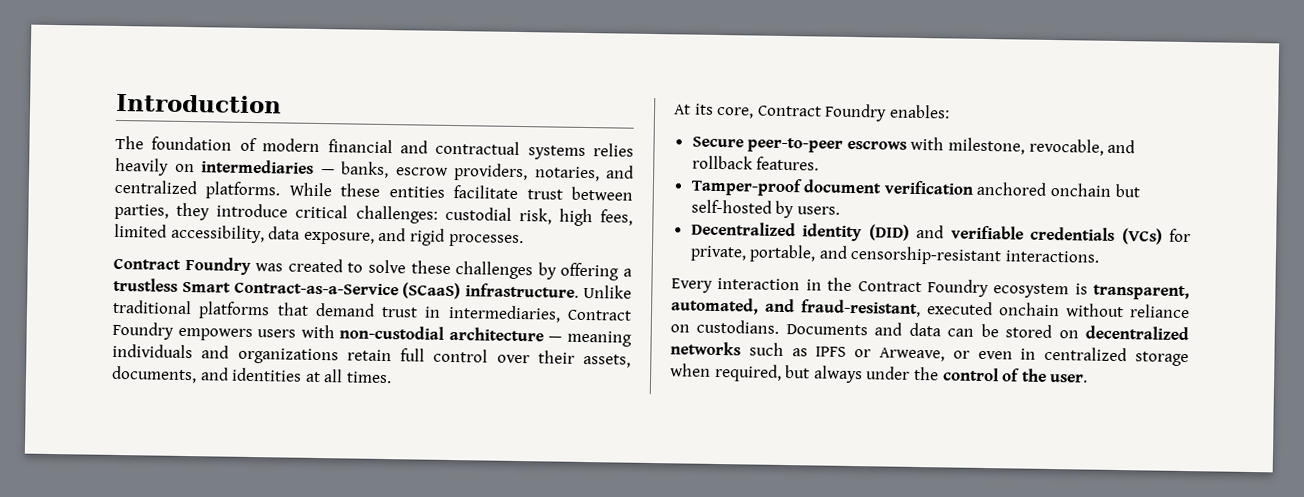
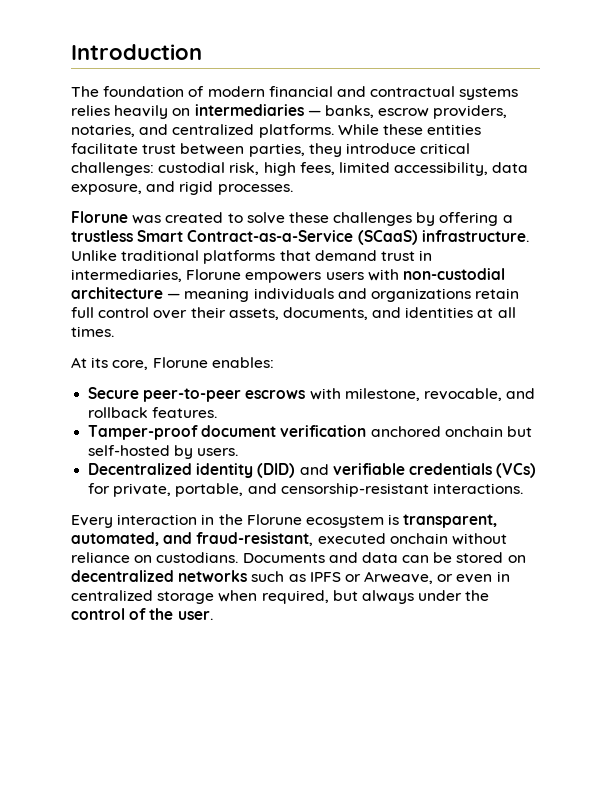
[113,256,251,275] Contract Foundry -> [71,211,128,223] Florune
[567,309,632,321] [112,321,174,340] Contract Foundry -> [186,269,242,280] Florune
[757,103,888,122] Contract Foundry -> [152,357,208,368] Florune
[857,279,989,298] Contract Foundry -> [246,514,302,525] Florune

